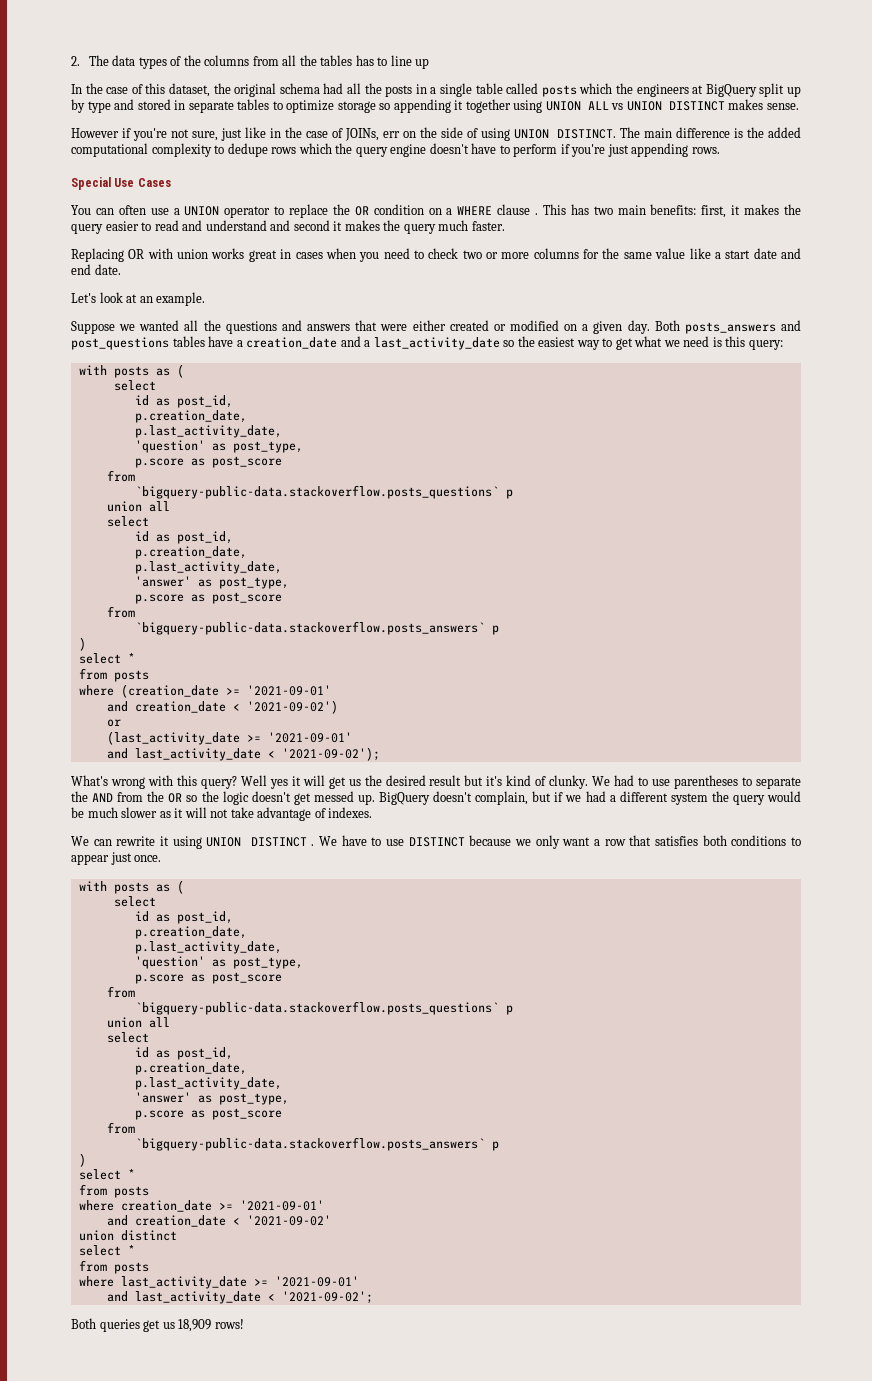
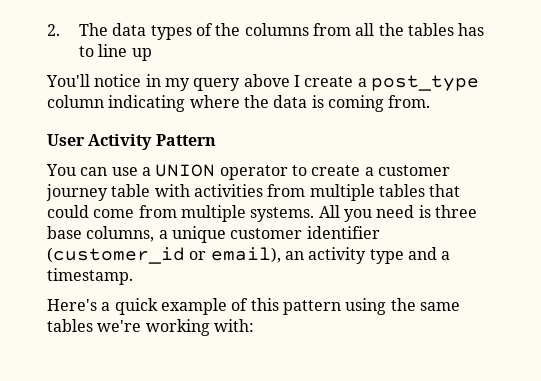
[71,83,802,97] [71,99,799,113] [71,127,802,141] [71,143,720,157] [71,177,171,190] In the case of this dataset, the original schema had all the posts in a single table called posts which the engineers at BigQuery split up by type and stored in separate tables to optimize storage so appending it together using UNION ALL vs UNION DISTINCT makes sense. // However if you're not sure, just like in the case of JOINs, err on the side of using UNION DISTINCT. The main difference is the added computational complexity to dedupe rows which the query engine doesn't have to perform if you're just appending rows. // Special Use Cases -> [46,74,479,91] [47,95,431,112] [47,134,216,150] You'll notice in my query above I create a post_type column indicating where the data is coming from. // User Activity Pattern
[118,205,146,215] often -> (108, 171) none
[289,204,801,218] [71,220,505,234] [71,248,802,262] [71,264,121,275] [71,292,206,306] [71,320,801,334] [71,336,783,350] [78,364,184,378] [113,380,156,391] [134,395,233,408] [134,410,247,423] [134,425,282,438] [134,440,303,453] [134,456,282,468] [106,470,135,482] [134,485,513,499] [106,501,170,512] [106,516,149,527] [134,531,233,544] [134,546,247,559] [134,561,282,574] [134,576,289,589] [134,592,282,604] [106,606,135,618] [134,621,499,635] [78,637,86,651] [78,653,135,664] [78,668,149,682] [78,684,331,698] [106,700,338,714] [106,719,121,727] [106,731,352,745] [106,747,380,761] [71,775,802,789] [71,791,802,805] [71,807,373,821] [71,835,801,849] [71,852,162,865] [78,880,184,894] [113,896,156,907] [134,911,233,924] [134,926,247,939] [134,941,282,954] [134,956,303,969] [134,972,282,984] [106,986,135,998] [134,1001,513,1015] [106,1017,170,1028] [106,1032,149,1043] [134,1047,233,1060] [134,1062,247,1075] [134,1077,282,1090] [134,1092,289,1105] [134,1108,282,1120] [106,1122,135,1134] [134,1137,499,1151] [78,1153,86,1167] [78,1169,135,1180] [78,1184,149,1198] [78,1200,324,1212] [106,1215,331,1227] [78,1230,177,1241] [78,1245,135,1256] [78,1260,149,1274] [78,1276,359,1289] [106,1291,373,1304] [71,1318,244,1332] replace the OR condition on a WHERE clause . This has two main benefits: first, it makes the query easier to read and understand and second it makes the query much faster. // Replacing OR with union works great in cases when you need to check two or more columns for the same value like a start date and end date. // Let's look at an example. // Suppose we wanted all the questions and answers that were either created or modified on a given day. Both posts_answers and post_questions tables have a creation_date and a last_activity_date so the easiest way to get what we need is this query: // with posts as ( // select // id as post_id, // p.creation_date, // p.last_activity_date, // 'question' as post_type, // p.score as post_score // from // `bigquery-public-data.stackoverflow.posts_questions` p // union all // select // id as post_id, // p.creation_date, // p.last_activity_date, // 'answer' as post_type, // p.score as post_score // from // `bigquery-public-data.stackoverflow.posts_answers` p // ) // select * // from posts // where (creation_date >= '2021-09-01' // and creation_date < '2021-09-02') // or // (last_activity_date >= '2021-09-01' // and last_activity_date < '2021-09-02'); // What's wrong with this query? Well yes it will get us the desired result but it's kind of clunky. We had to use parentheses to separate the AND from the OR so the logic doesn't get messed up. BigQuery doesn't complain, but if we had a different system the query would be much slower as it will not take advantage of indexes. // We can rewrite it using UNION DISTINCT . We have to use DISTINCT because we only want a row that satisfies both conditions to appear just once. // with posts as ( // select // id as post_id, // p.creation_date, // p.last_activity_date, // 'question' as post_type, // p.score as post_score // from // `bigquery-public-data.stackoverflow.posts_questions` p // union all // select // id as post_id, // p.creation_date, // p.last_activity_date, // 'answer' as post_type, // p.score as post_score // from // `bigquery-public-data.stackoverflow.posts_answers` p // ) // select * // from posts // where creation_date >= '2021-09-01' // and creation_date < '2021-09-02' // union distinct // select * // from posts // where last_activity_date >= '2021-09-01' // and last_activity_date < '2021-09-02'; // Both queries get us 18,909 rows! -> [311,165,450,176] [46,184,461,201] [47,205,477,222] [47,226,380,243] [47,247,451,264] [47,268,133,285] [47,298,460,315] [47,319,254,336] create a customer journey table with activities from multiple tables that could come from multiple systems. All you need is three base columns, a unique customer identifier (customer_id or email), an activity type and a timestamp. // Here's a quick example of this pattern using the same tables we're working with:

